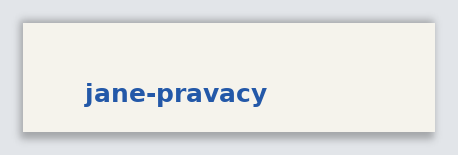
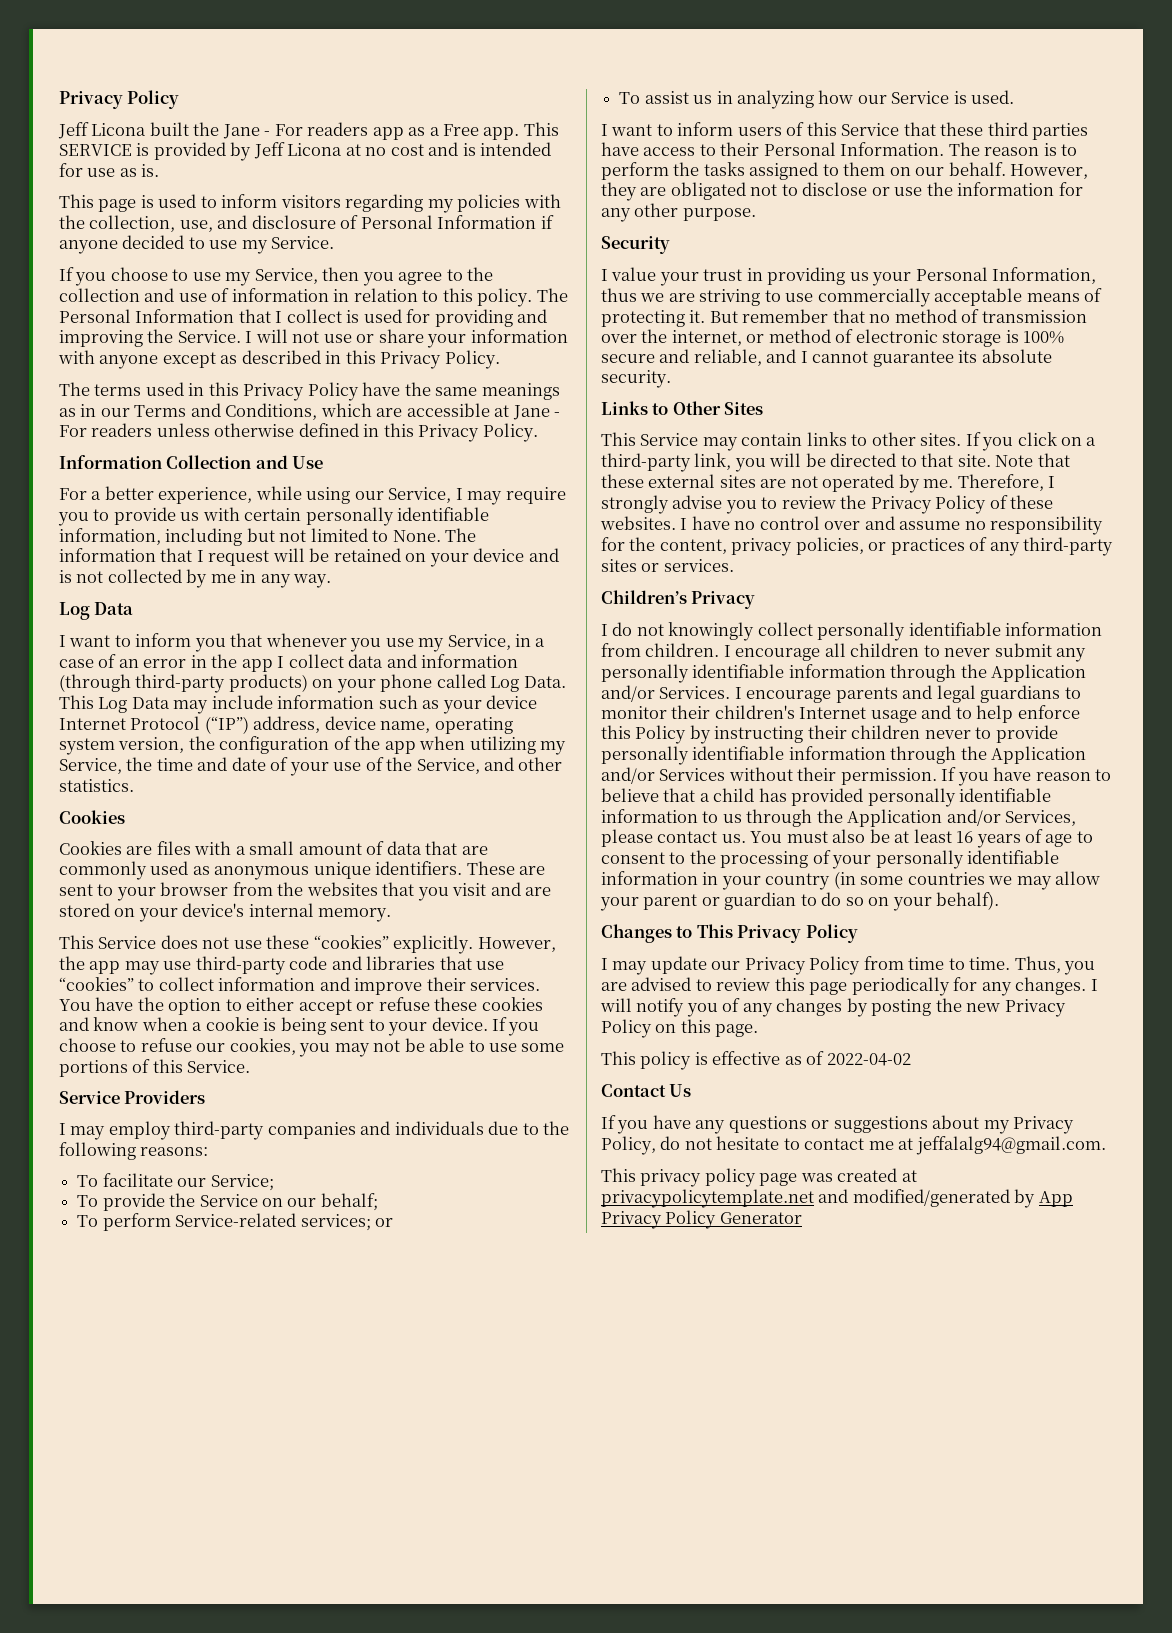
[84,83,267,107] jane-pravacy -> [59,90,180,109] [58,122,559,140] [59,142,552,161] [59,163,160,177] [59,194,561,213] [59,215,554,232] [59,235,335,254] [59,267,494,286] [59,288,568,307] [59,309,548,327] [59,329,568,348] [58,350,500,369] [59,382,560,401] [59,403,561,420] [59,423,538,442] [59,455,324,469] [59,486,566,505] [58,507,490,526] [59,528,477,546] [59,548,559,567] [59,569,332,588] [59,602,134,620] [59,633,546,652] [59,654,519,672] [59,674,566,693] [59,695,538,714] [59,716,513,734] [59,736,567,755] [59,757,563,776] [59,779,134,792] [59,810,125,824] [59,841,488,855] [59,861,546,880] [59,882,552,901] [59,903,392,922] [59,935,556,954] [59,956,505,975] [59,977,541,995] [59,997,543,1015] [59,1017,540,1036] [59,1038,565,1057] [59,1059,251,1077] [59,1090,206,1104] [59,1121,570,1140] [59,1142,209,1160] [77,1173,274,1191] [77,1193,378,1211] [77,1213,393,1231] [619,90,1015,109] [601,122,1089,140] [601,142,1078,156] [601,162,1089,180] [601,182,1083,201] [601,203,756,222] [601,236,670,254] [601,267,1097,286] [601,288,1103,307] [601,309,1087,327] [601,329,1065,347] [601,349,1052,367] [601,370,671,388] [601,401,764,415] [601,432,1097,451] [601,453,1070,472] [601,474,1056,493] [601,495,1054,514] [600,516,1104,535] [601,537,1114,556] [601,559,734,572] [601,590,756,609] [601,622,1103,641] [601,643,1087,662] [601,664,1087,683] [601,685,1081,703] [601,705,1080,723] [601,725,1058,744] [601,746,1087,765] [601,767,1112,786] [601,788,1052,807] [601,809,1077,827] [601,829,1093,848] [601,850,1060,869] [601,871,1101,890] [600,892,1000,911] [601,924,858,943] [601,956,1096,975] [601,977,1098,996] [600,998,1066,1017] [601,1019,759,1038] [601,1051,911,1070] [601,1084,692,1097] [601,1115,1075,1134] [601,1136,1106,1155] [601,1168,917,1187] [601,1189,1073,1208] [601,1210,802,1229] Privacy Policy // Jeff Licona built the Jane - For readers app as a Free app. This SERVICE is provided by Jeff Licona at no cost and is intended for use as is. // This page is used to inform visitors regarding my policies with the collection, use, and disclosure of Personal Information if anyone decided to use my Service. // If you choose to use my Service, then you agree to the collection and use of information in relation to this policy. The Personal Information that I collect is used for providing and improving the Service. I will not use or share your information with anyone except as described in this Privacy Policy. // The terms used in this Privacy Policy have the same meanings as in our Terms and Conditions, which are accessible at Jane - For readers unless otherwise defined in this Privacy Policy. // Information Collection and Use // For a better experience, while using our Service, I may require you to provide us with certain personally identifiable information, including but not limited to None. The information that I request will be retained on your device and is not collected by me in any way. // Log Data // I want to inform you that whenever you use my Service, in a case of an error in the app I collect data and information (through third-party products) on your phone called Log Data. This Log Data may include information such as your device Internet Protocol (“IP”) address, device name, operating system version, the configuration of the app when utilizing my Service, the time and date of your use of the Service, and other statistics. // Cookies // Cookies are files with a small amount of data that are commonly used as anonymous unique identifiers. These are sent to your browser from the websites that you visit and are stored on your device's internal memory. // This Service does not use these “cookies” explicitly. However, the app may use third-party code and libraries that use “cookies” to collect information and improve their services. You have the option to either accept or refuse these cookies and know when a cookie is being sent to your device. If you choose to refuse our cookies, you may not be able to use some portions of this Service. // Service Providers // I may employ third-party companies and individuals due to the following reasons: // To facilitate our Service; // To provide the Service on our behalf; // To perform Service-related services; or // To assist us in analyzing how our Service is used. // I want to inform users of this Service that these third parties have access to their Personal Information. The reason is to perform the tasks assigned to them on our behalf. However, they are obligated not to disclose or use the information for any other purpose. // Security // I value your trust in providing us your Personal Information, thus we are striving to use commercially acceptable means of protecting it. But remember that no method of transmission over the internet, or method of electronic storage is 100% secure and reliable, and I cannot guarantee its absolute security. // Links to Other Sites // This Service may contain links to other sites. If you click on a third-party link, you will be directed to that site. Note that these external sites are not operated by me. Therefore, I strongly advise you to review the Privacy Policy of these websites. I have no control over and assume no responsibility for the content, privacy policies, or practices of any third-party sites or services. // Children’s Privacy // I do not knowingly collect personally identifiable information from children. I encourage all children to never submit any personally identifiable information through the Application and/or Services. I encourage parents and legal guardians to monitor their children's Internet usage and to help enforce this Policy by instructing their children never to provide personally identifiable information through the Application and/or Services without their permission. If you have reason to believe that a child has provided personally identifiable information to us through the Application and/or Services, please contact us. You must also be at least 16 years of age to consent to the processing of your personally identifiable information in your country (in some countries we may allow your parent or guardian to do so on your behalf). // Changes to This Privacy Policy // I may update our Privacy Policy from time to time. Thus, you are advised to review this page periodically for any changes. I will notify you of any changes by posting the new Privacy Policy on this page. // This policy is effective as of 2022-04-02 // Contact Us // If you have any questions or suggestions about my Privacy Policy, do not hesitate to contact me at jeffalalg94@gmail.com. // This privacy policy page was created at privacypolicytemplate.net and modified/generated by App Privacy Policy Generator

